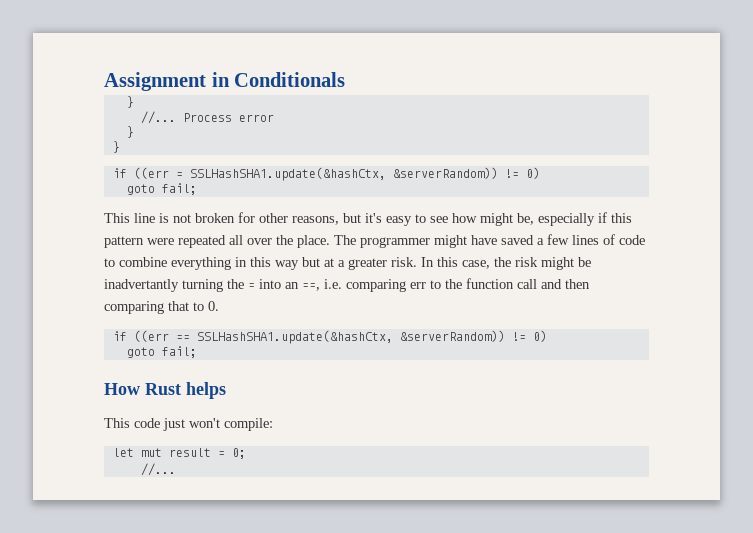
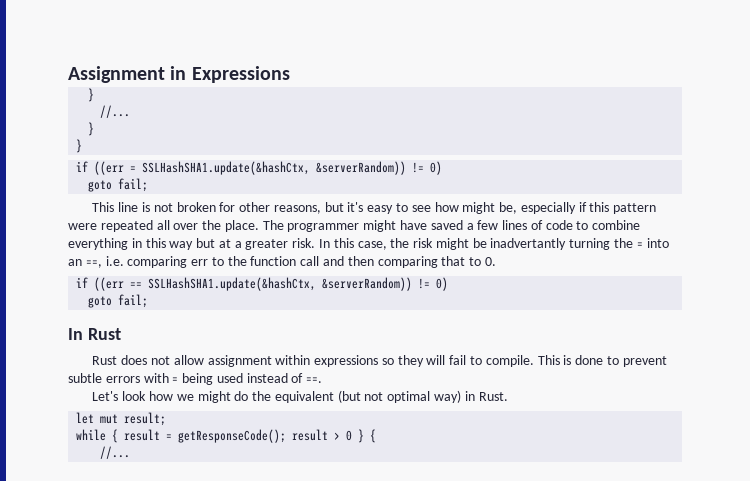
[234,72,346,87] Conditionals -> [191,66,290,83] Expressions
[182,113,274,122] Process error -> (131, 111) none
[104,382,226,399] [104,418,273,431] [112,448,246,459] How Rust helps // This code just won't compile: // let mut result = 0; -> [68,328,121,340] [92,355,667,367] [68,373,323,385] [92,390,508,403] [76,412,167,426] [76,429,377,443] In Rust // Rust does not allow assignment within expressions so they will fail to compile. This is done to prevent subtle errors with = being used instead of ==. // Let's look how we might do the equivalent (but not optimal way) in Rust. // let mut result; // while { result = getResponseCode(); result > 0 } {

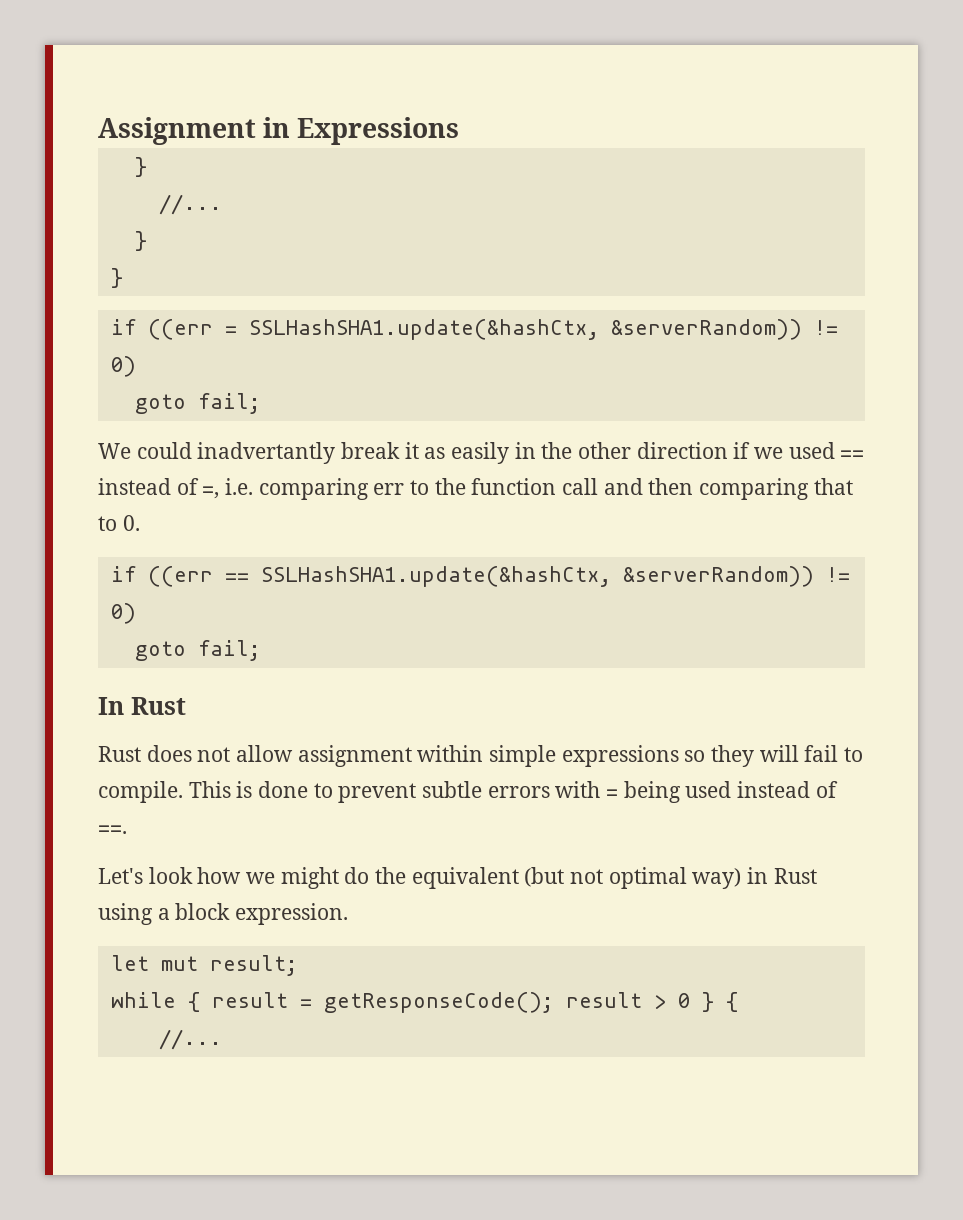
[92,202,657,214] [68,220,641,232] [68,238,669,250] [68,259,102,268] This line is not broken for other reasons, but it's easy to see how might be, especially if this pattern were repeated all over the place. The programmer might have saved a few lines of code to combine everything in this way but at a greater risk. In this case, the risk might be inadvertantly turning the = into an ==, -> [98,442,865,464] [98,478,220,499] We could inadvertantly break it as easily in the other direction if we used == instead of =,
(311, 360) none -> [489,745,557,767] simple
[478,392,508,401] Rust. -> [773,868,817,884] [98,903,349,925] Rust using a block expression.

